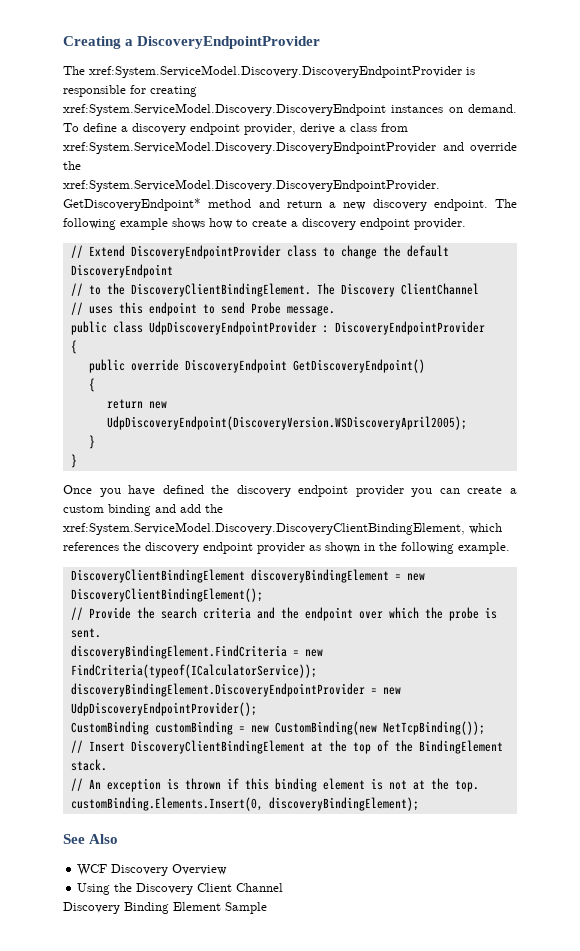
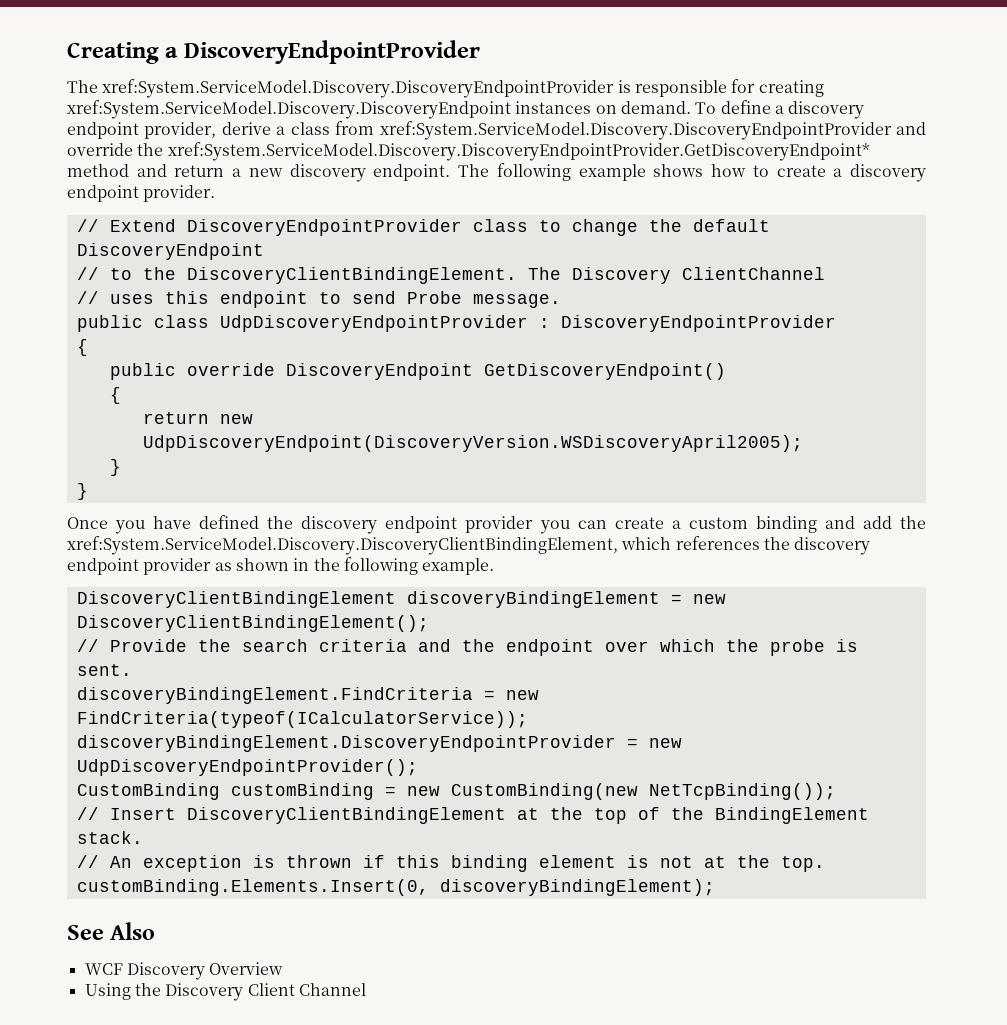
[63,902,267,914] // Discovery Binding Element Sample -> (366, 989) none

